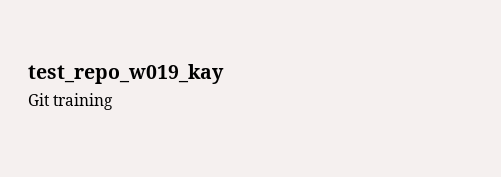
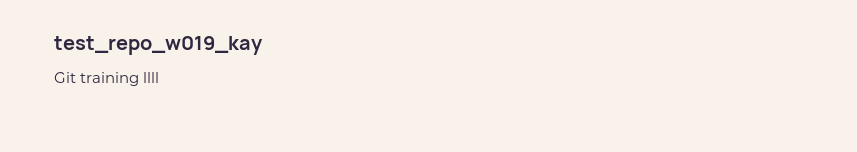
(114, 101) none -> [143,72,160,83] llll

